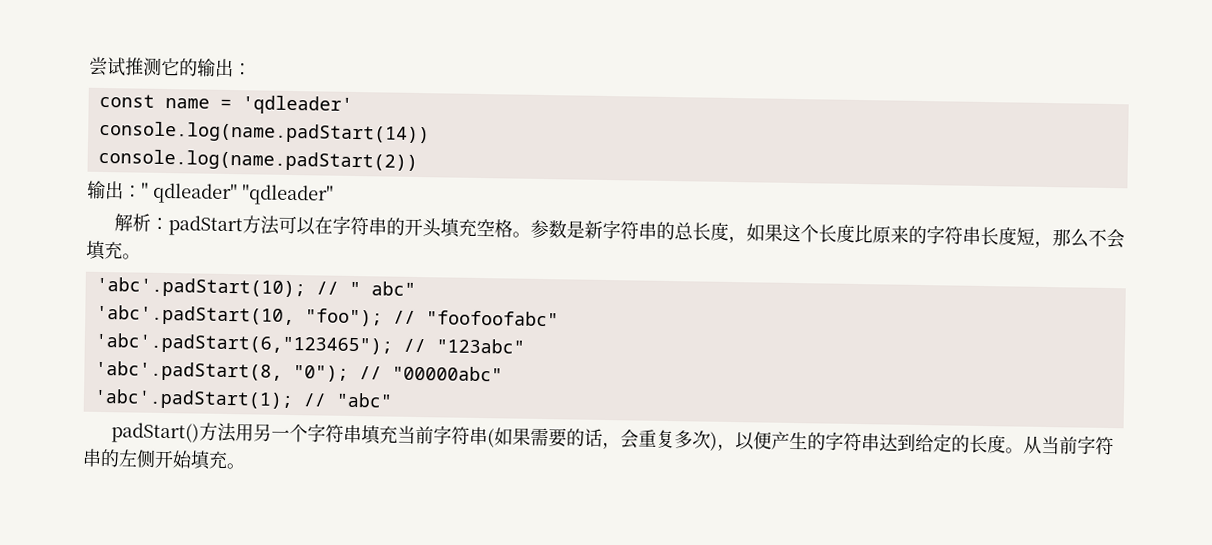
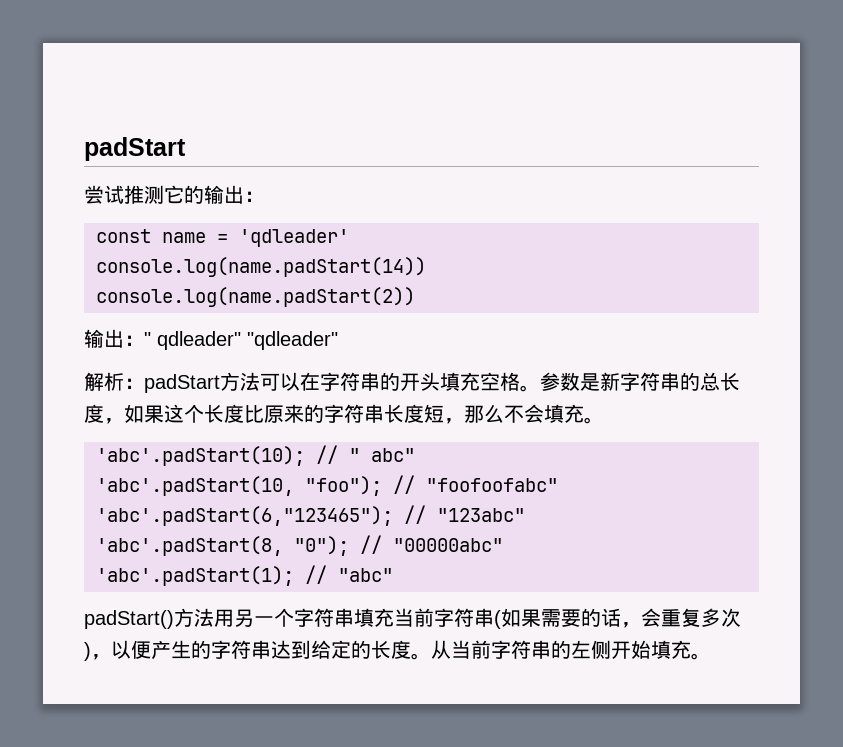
(89, 66) none -> [84,137,186,161] padStart //

